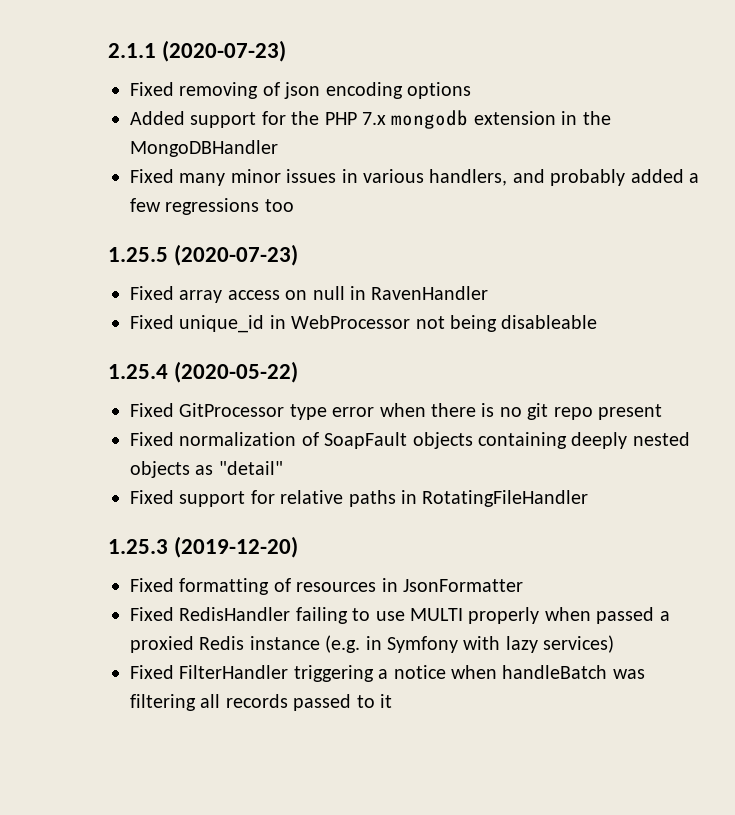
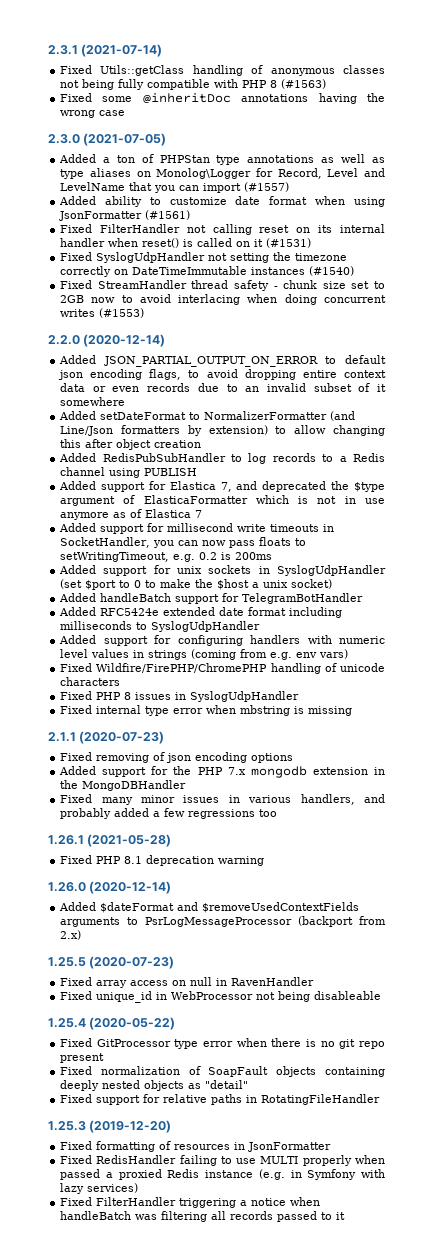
(108, 50) none -> [48,44,163,57] [60,65,385,76] [60,79,327,90] [60,93,385,104] [60,110,126,118] [48,133,167,146] [59,154,386,165] [60,168,385,179] [60,182,290,193] [59,196,385,207] [59,210,191,221] [60,224,385,235] [60,238,312,248] [60,252,348,263] [60,266,355,277] [60,280,386,291] [60,294,386,305] [60,308,145,318] [48,334,166,347] [59,355,386,367] [58,369,386,380] [60,383,386,392] [60,397,126,406] [59,411,356,421] [60,425,385,436] [60,439,202,450] [59,453,385,464] [60,467,198,478] [59,481,386,492] [60,495,385,506] [60,509,203,520] [59,523,335,534] [60,537,307,548] [60,552,273,562] [59,565,386,576] [60,579,333,590] [59,593,364,604] [59,607,343,618] [60,621,261,632] [59,635,385,646] [60,649,349,660] [60,663,385,674] [60,677,121,686] [60,691,300,702] [60,705,353,716] 2.3.1 (2021-07-14) // Fixed Utils::getClass handling of anonymous classes not being fully compatible with PHP 8 (#1563) // Fixed some @inheritDoc annotations having the wrong case // 2.3.0 (2021-07-05) // Added a ton of PHPStan type annotations as well as type aliases on Monolog\Logger for Record, Level and LevelName that you can import (#1557) // Added ability to customize date format when using JsonFormatter (#1561) // Fixed FilterHandler not calling reset on its internal handler when reset() is called on it (#1531) // Fixed SyslogUdpHandler not setting the timezone correctly on DateTimeImmutable instances (#1540) // Fixed StreamHandler thread safety - chunk size set to 2GB now to avoid interlacing when doing concurrent writes (#1553) // 2.2.0 (2020-12-14) // Added JSON_PARTIAL_OUTPUT_ON_ERROR to default json encoding flags, to avoid dropping entire context data or even records due to an invalid subset of it somewhere // Added setDateFormat to NormalizerFormatter (and Line/Json formatters by extension) to allow changing this after object creation // Added RedisPubSubHandler to log records to a Redis channel using PUBLISH // Added support for Elastica 7, and deprecated the $type argument of ElasticaFormatter which is not in use anymore as of Elastica 7 // Added support for millisecond write timeouts in SocketHandler, you can now pass floats to setWritingTimeout, e.g. 0.2 is 200ms // Added support for unix sockets in SyslogUdpHandler (set $port to 0 to make the $host a unix socket) // Added handleBatch support for TelegramBotHandler // Added RFC5424e extended date format including milliseconds to SyslogUdpHandler // Added support for configuring handlers with numeric level values in strings (coming from e.g. env vars) // Fixed Wildfire/FirePHP/ChromePHP handling of unicode characters // Fixed PHP 8 issues in SyslogUdpHandler // Fixed internal type error when mbstring is missing //
(294, 205) none -> [48,834,172,847] [60,855,265,866] [48,881,172,894] [59,902,360,913] [60,916,386,927] [60,930,82,940] // 1.26.1 (2021-05-28) // Fixed PHP 8.1 deprecation warning // 1.26.0 (2020-12-14) // Added $dateFormat and $removeUsedContextFields arguments to PsrLogMessageProcessor (backport from 2.x)

